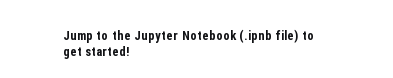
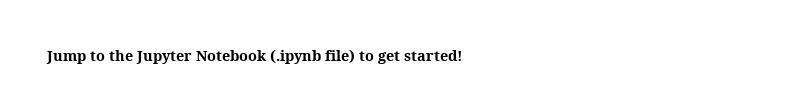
[238,29,272,43] (.ipnb -> [270,49,321,64] (.ipynb

